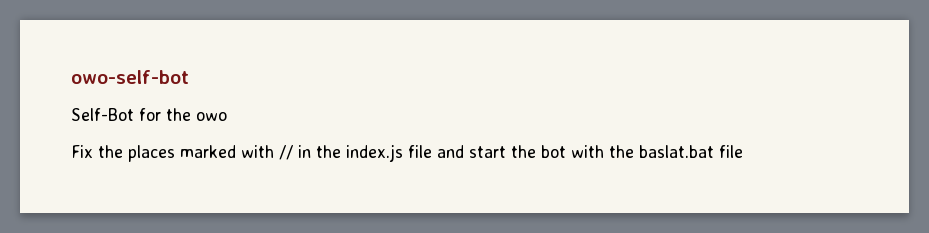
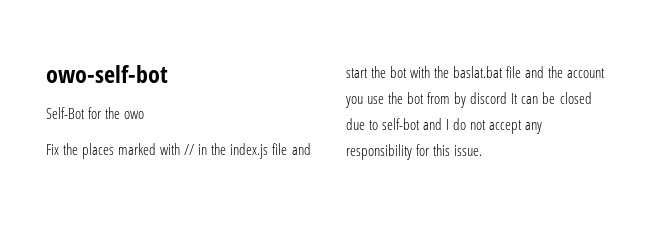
(743, 151) none -> [525,66,606,78] [345,92,592,108] [346,118,543,134] [346,144,483,160] and the account you use the bot from by discord It can be closed due to self-bot and I do not accept any responsibility for this issue.

